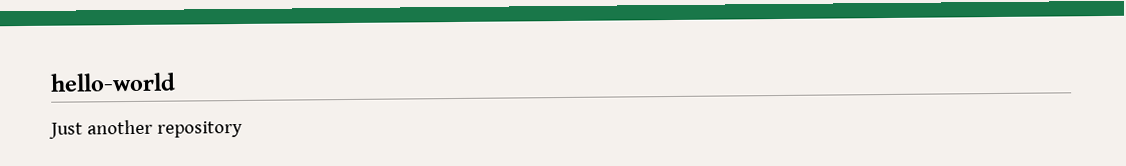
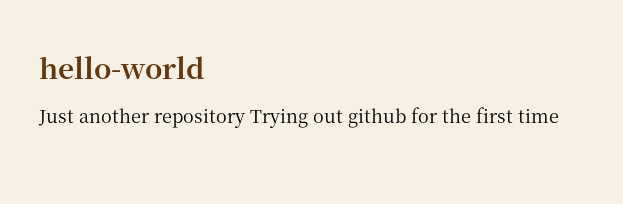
(243, 129) none -> [250,107,559,128] Trying out github for the first time

